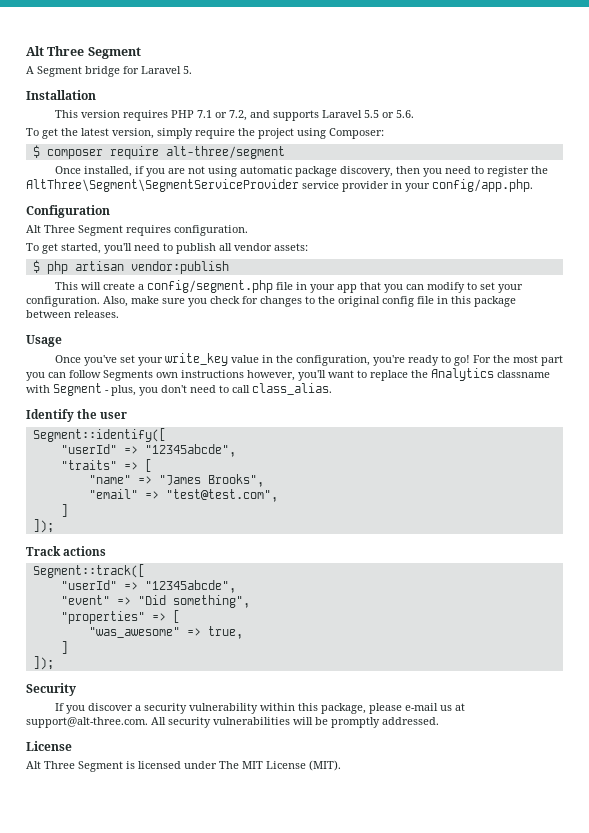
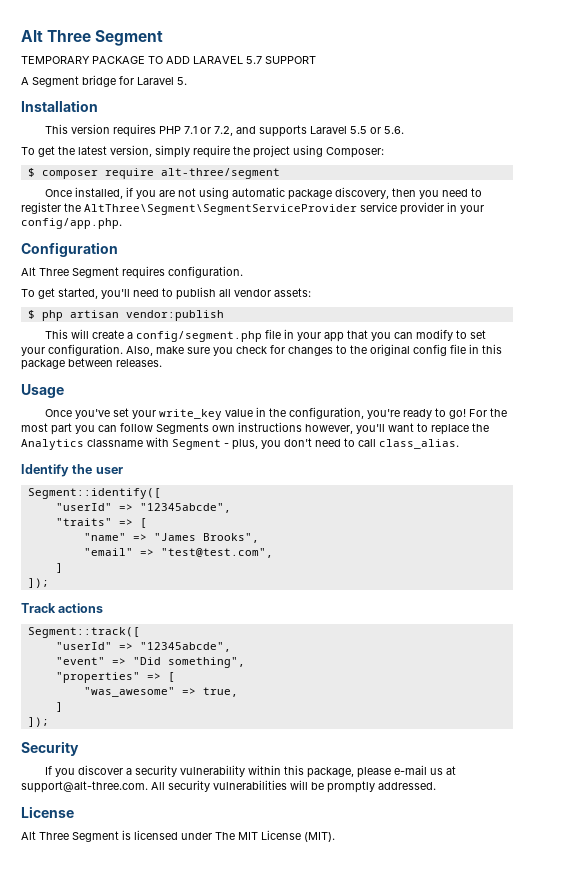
[26,46,141,59] Alt Three Segment -> [21,30,164,46] [21,56,316,64] Alt Three Segment // TEMPORARY PACKAGE TO ADD LARAVEL 5.7 SUPPORT

